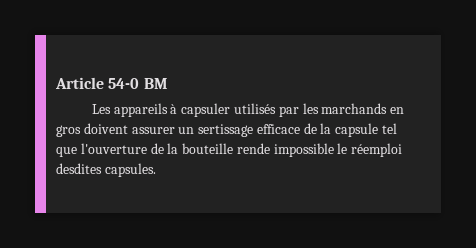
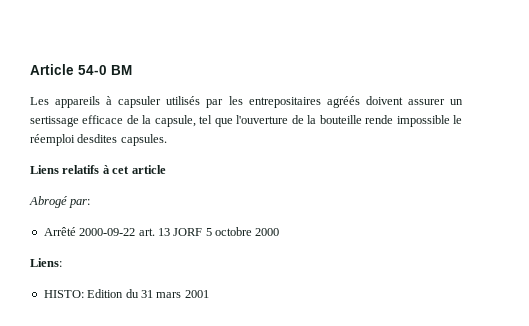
[321,103,405,114] [56,125,81,137] marchands en gros -> [248,96,360,108] entrepositaires agréés
[335,123,379,137] capsule -> [154,115,196,127] capsule,
(156, 170) none -> [30,165,166,174] [29,196,91,208] [43,227,280,236] [30,258,62,267] [43,289,209,298] // Liens relatifs à cet article // Abrogé par: // Arrêté 2000-09-22 art. 13 JORF 5 octobre 2000 // Liens: // HISTO: Edition du 31 mars 2001

